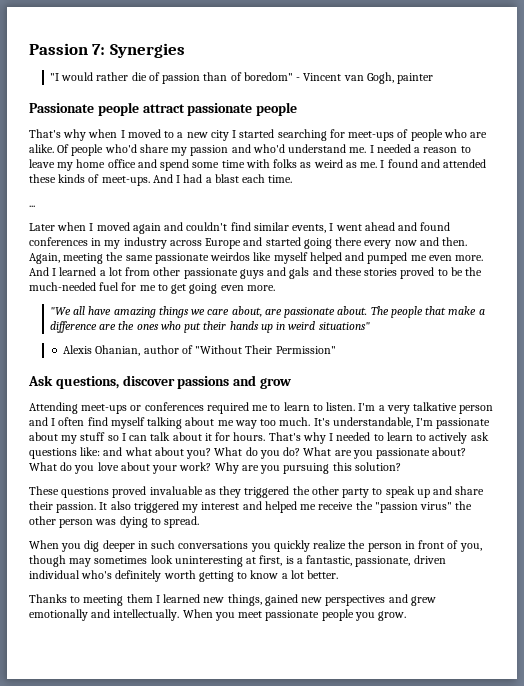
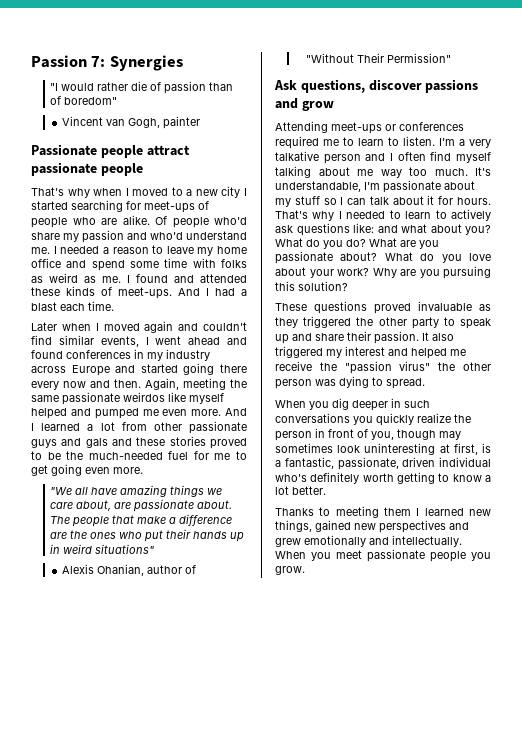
[296,77,301,81] - -> (118, 101) //
[29,205,35,207] // ... -> (114, 306) none

